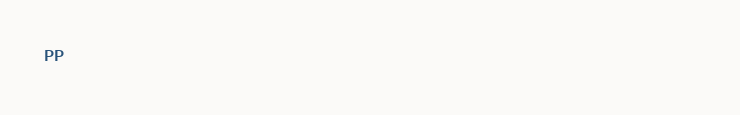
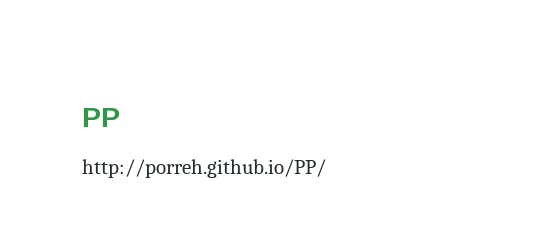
(64, 55) none -> [82,159,326,178] // http://porreh.github.io/PP/

